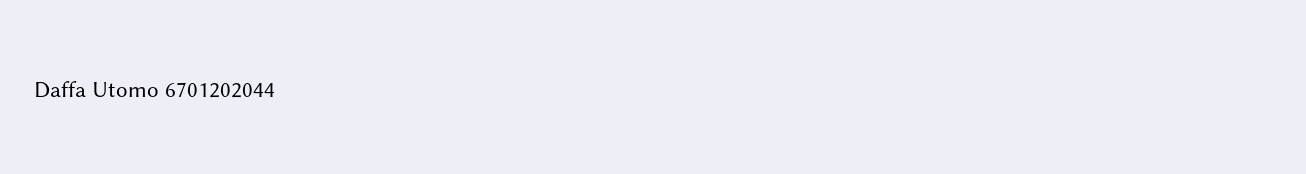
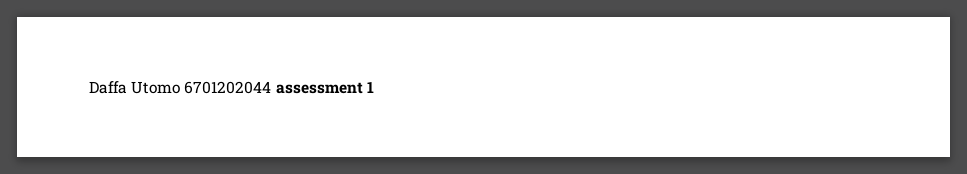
(276, 90) none -> [275,81,374,94] assessment 1

